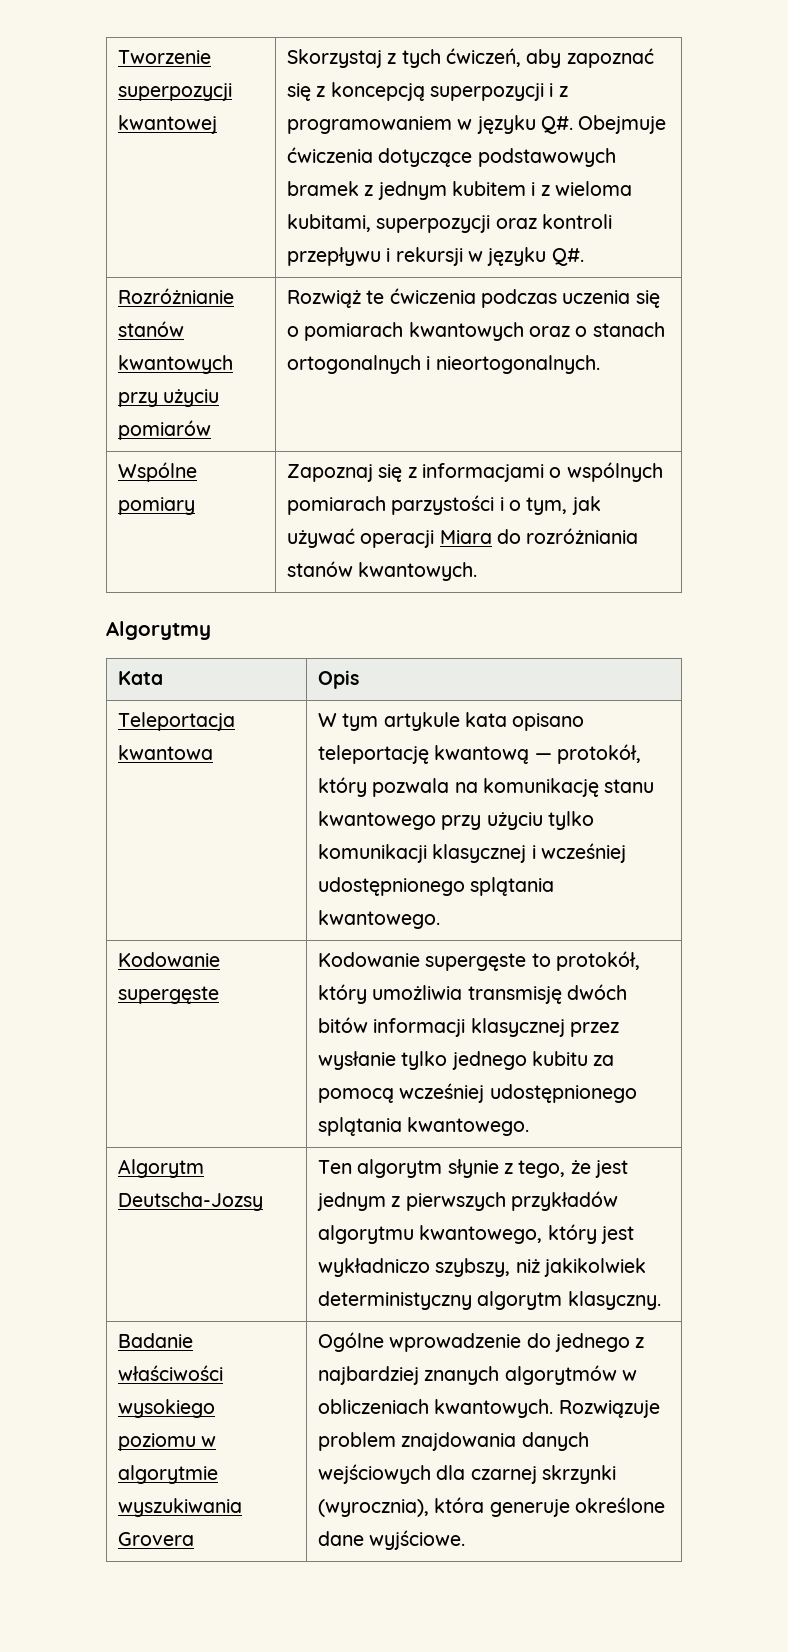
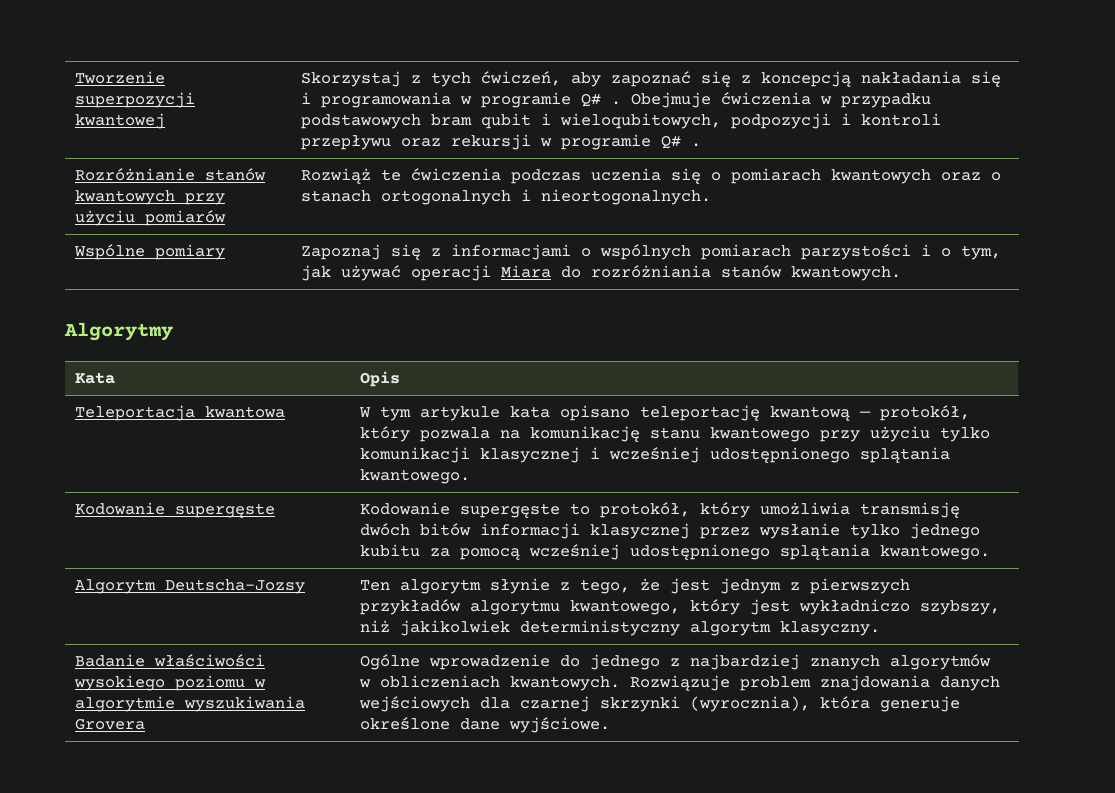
[429,83,568,101] [287,115,667,134] [287,147,616,167] [287,181,632,200] [287,214,537,233] superpozycji i z programowaniem w języku Q#. Obejmuje ćwiczenia dotyczące podstawowych bramek z jednym kubitem i z wieloma kubitami, superpozycji oraz -> [861,71,1002,87] [301,92,932,108] [301,113,852,129] nakładania się i programowania w programie Q# . Obejmuje ćwiczenia w przypadku podstawowych bram qubit i wieloqubitowych, podpozycji i
[386,248,391,262] i -> [401,138,442,147] oraz
[487,247,584,266] języku Q#. -> [561,134,702,150] programie Q# .

